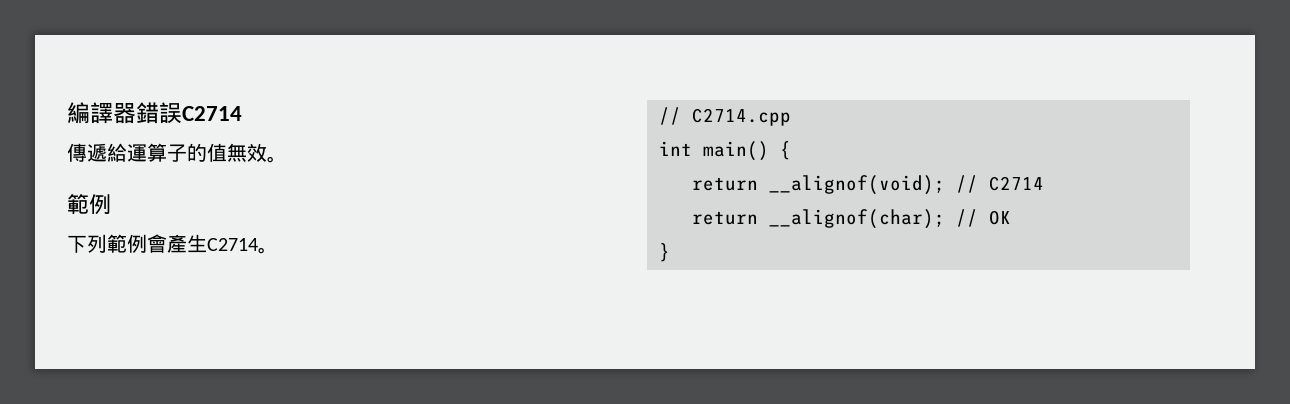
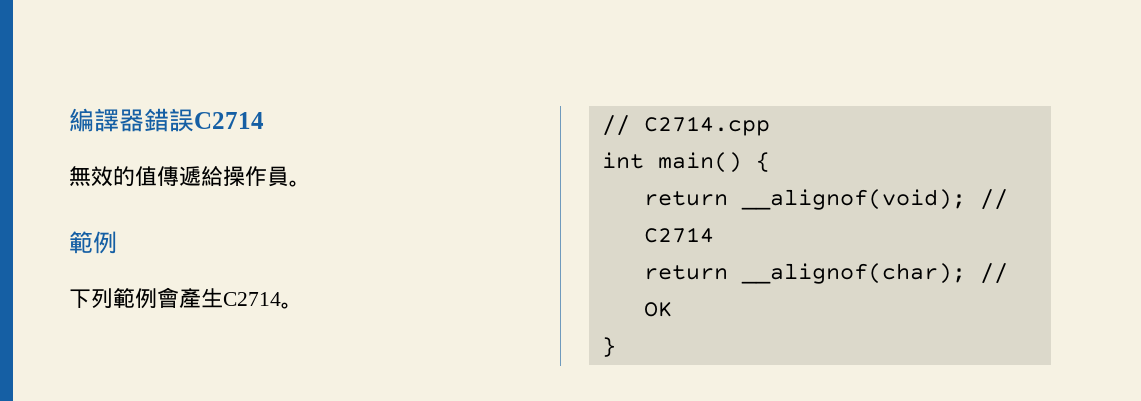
[67,143,267,162] 傳遞給運算子的值無效 -> [69,166,289,187] 無效的值傳遞給操作員

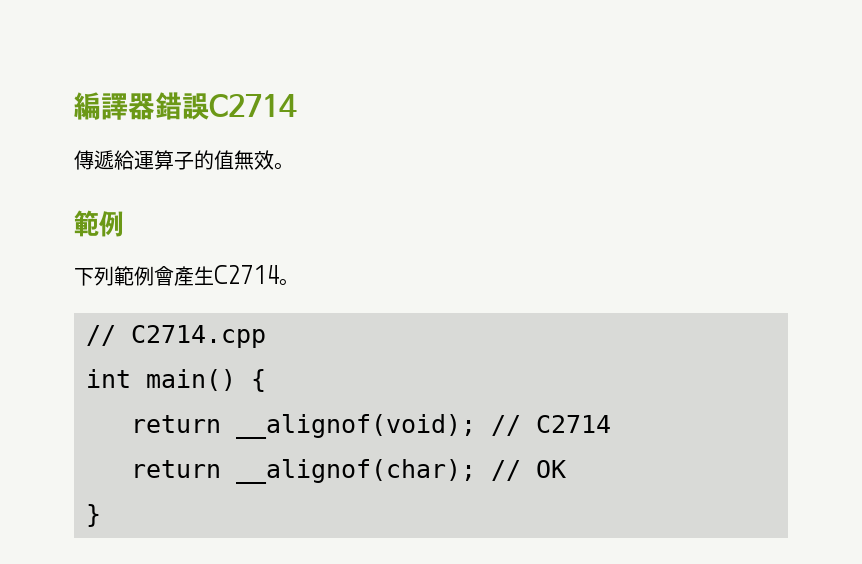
[69,166,289,187] 無效的值傳遞給操作員 -> [74,150,274,170] 傳遞給運算子的值無效

